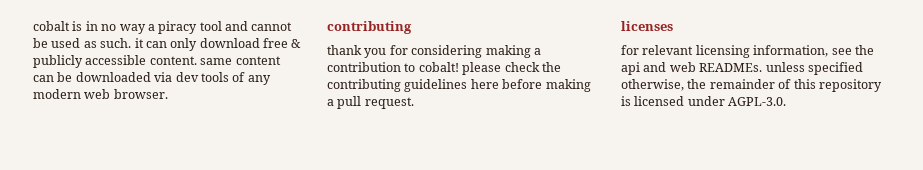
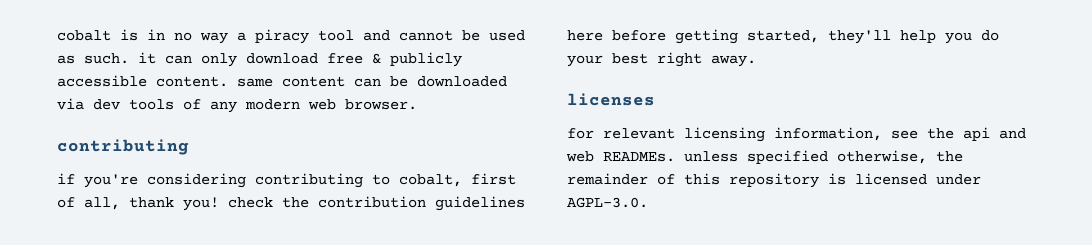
[327,45,541,58] [327,62,502,75] thank you for considering making a contribution to cobalt! please -> [57,173,516,188] [57,197,219,211] if you're considering contributing to cobalt, first of all, thank you!
[327,79,401,92] contributing -> [318,196,426,208] contribution
[545,79,591,92] [327,96,414,109] making a pull request. -> [675,29,999,44] [567,52,756,67] getting started, they'll help you do your best right away.

